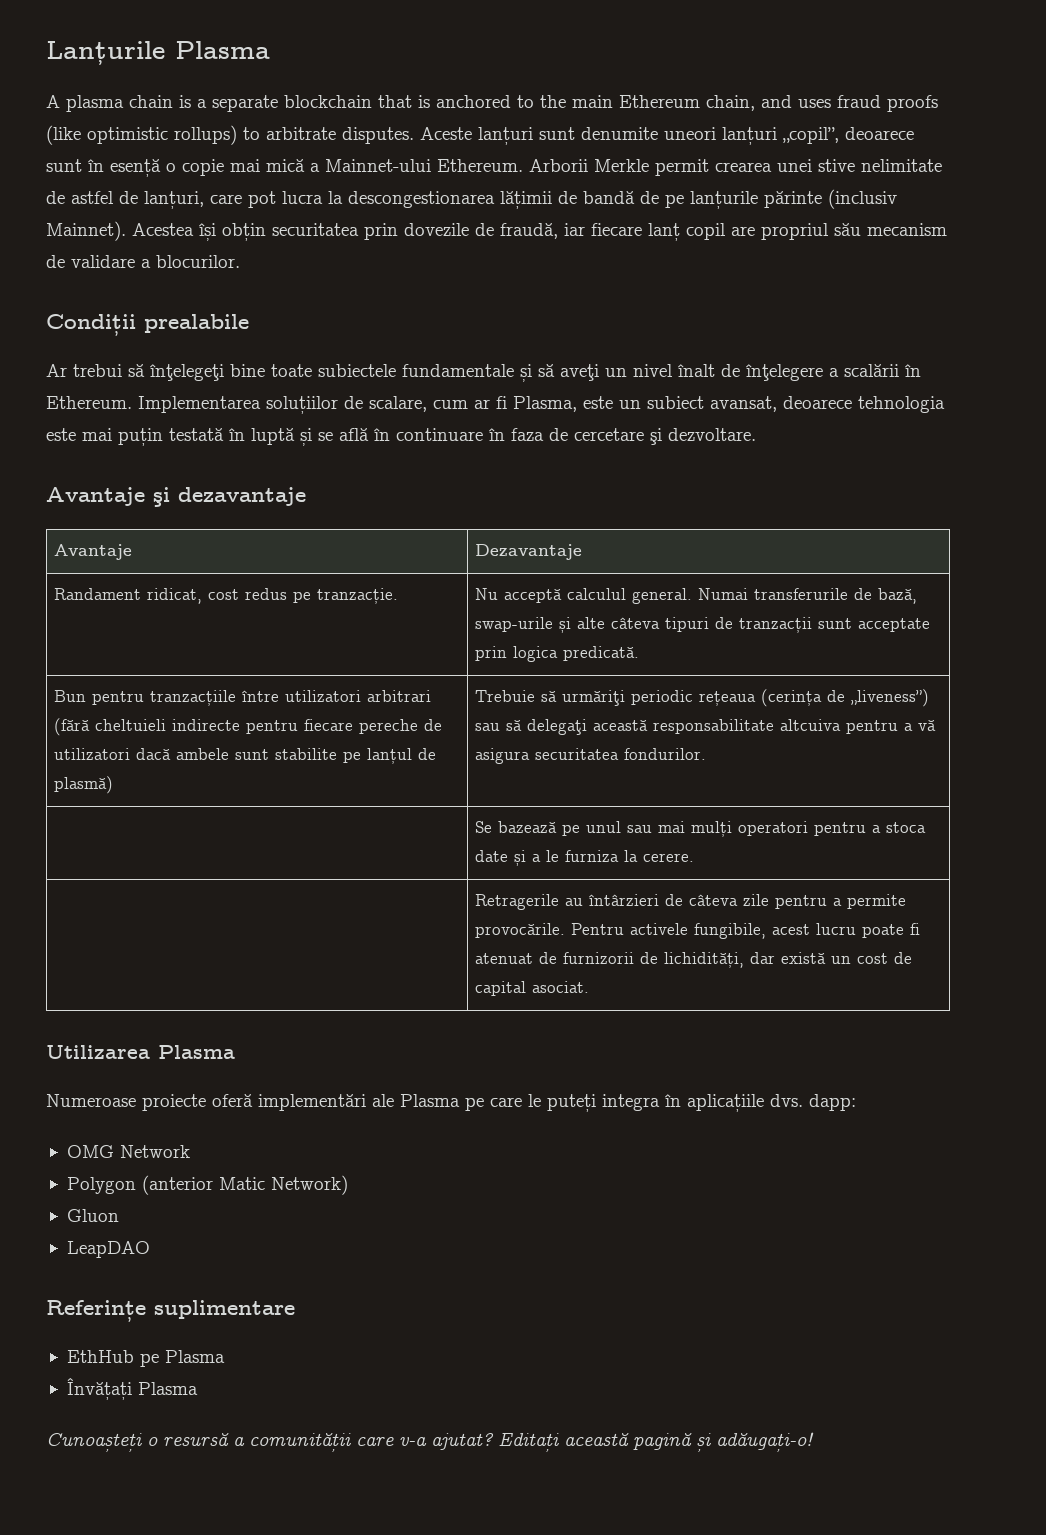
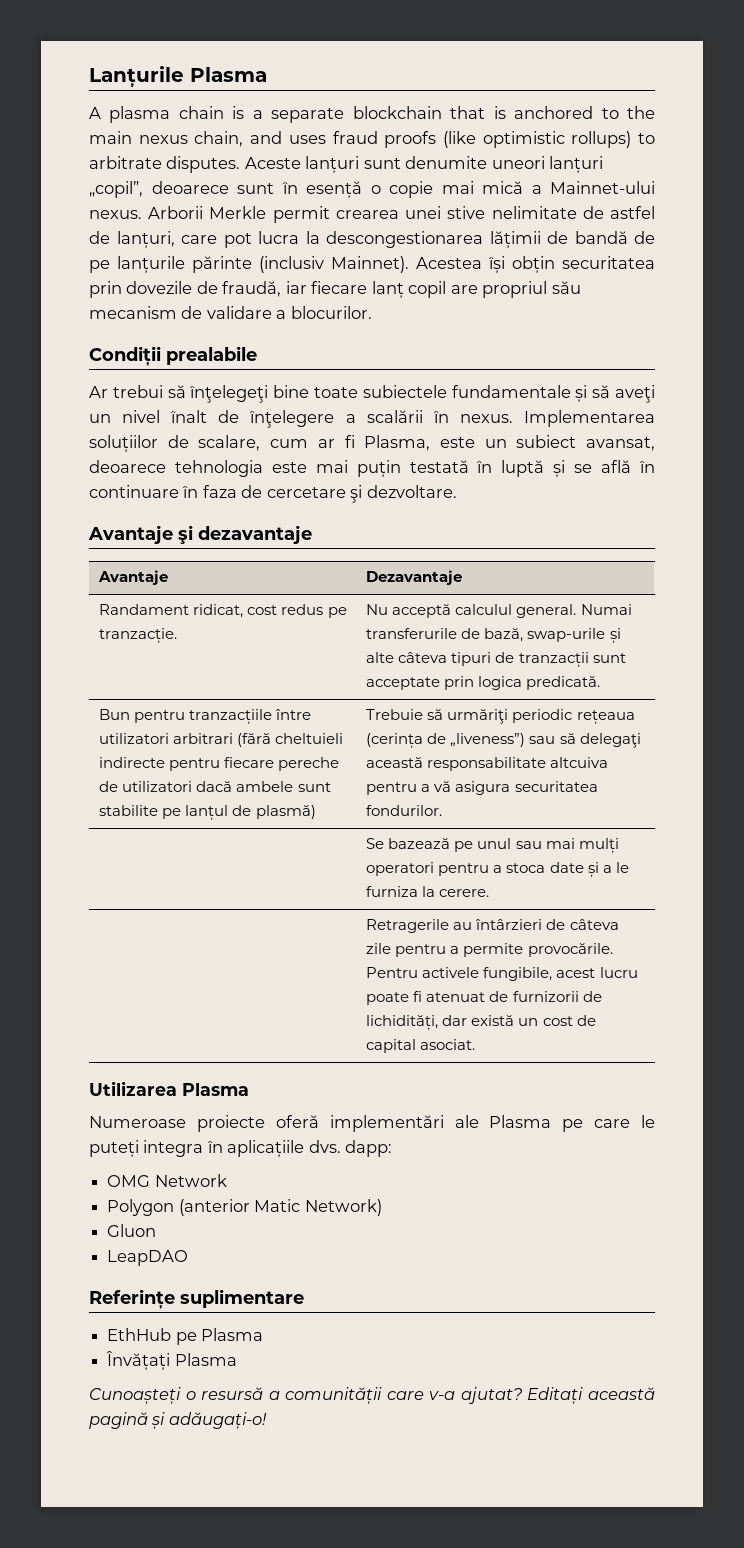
[619,95,700,108] Ethereum -> [138,135,188,144] nexus
[437,159,523,172] Ethereum. -> [89,210,142,219] nexus.
[46,396,132,409] Ethereum. -> [459,414,513,423] nexus.

